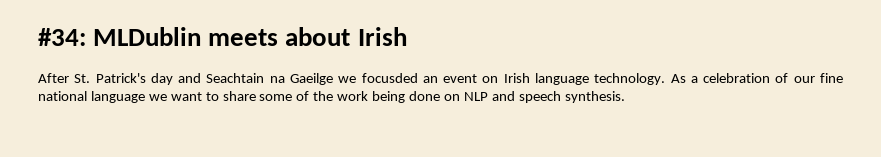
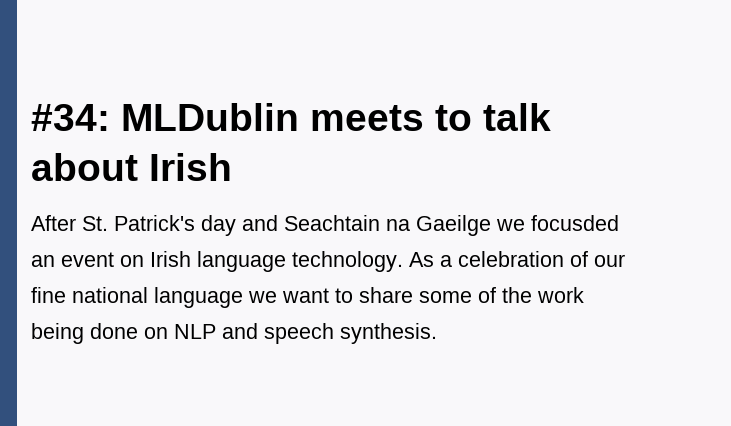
(279, 37) none -> [435,103,551,131] to talk

